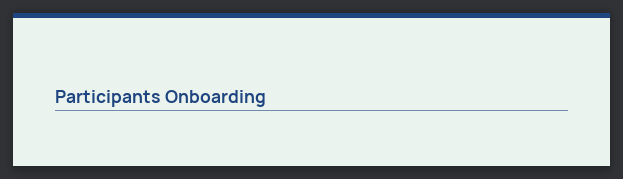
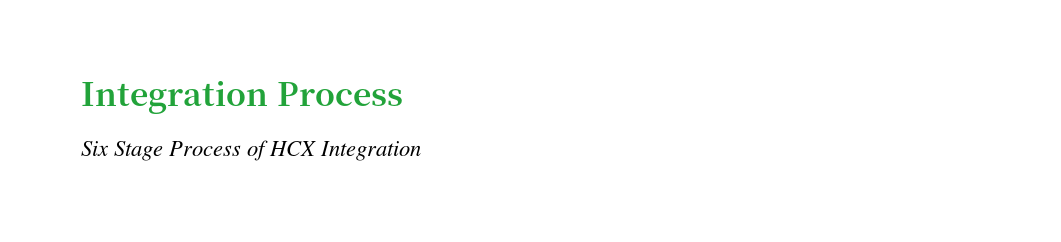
[55,90,266,107] Participants Onboarding -> [81,81,403,114] [81,140,422,161] Integration Process // Six Stage Process of HCX Integration

